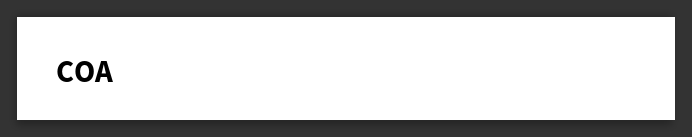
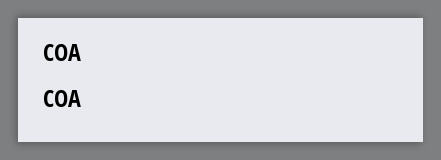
[56,61,113,82] COA -> [43,44,81,61] [43,90,81,107] COA // COA

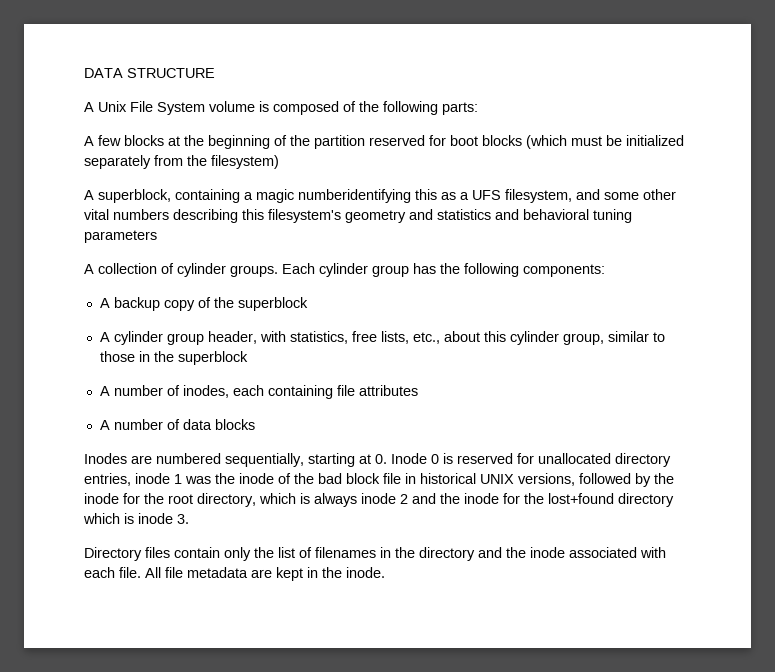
[43,44,81,61] [43,90,81,107] COA // COA -> [84,68,215,78] [84,101,478,115] [84,135,684,149] [84,155,279,169] [84,189,676,203] [84,209,632,223] [84,230,157,243] [84,263,605,277] [99,297,308,311] [99,331,665,345] [99,351,248,365] [99,385,418,399] [99,419,255,430] [84,453,671,467] [84,473,674,487] [84,493,674,507] [83,513,189,524] [84,547,666,561] [84,567,385,581] DATA STRUCTURE // A Unix File System volume is composed of the following parts: // A few blocks at the beginning of the partition reserved for boot blocks (which must be initialized separately from the filesystem) // A superblock, containing a magic numberidentifying this as a UFS filesystem, and some other vital numbers describing this filesystem's geometry and statistics and behavioral tuning parameters // A collection of cylinder groups. Each cylinder group has the following components: // A backup copy of the superblock // A cylinder group header, with statistics, free lists, etc., about this cylinder group, similar to those in the superblock // A number of inodes, each containing file attributes // A number of data blocks // Inodes are numbered sequentially, starting at 0. Inode 0 is reserved for unallocated directory entries, inode 1 was the inode of the bad block file in historical UNIX versions, followed by the inode for the root directory, which is always inode 2 and the inode for the lost+found directory which is inode 3. // Directory files contain only the list of filenames in the directory and the inode associated with each file. All file metadata are kept in the inode.

